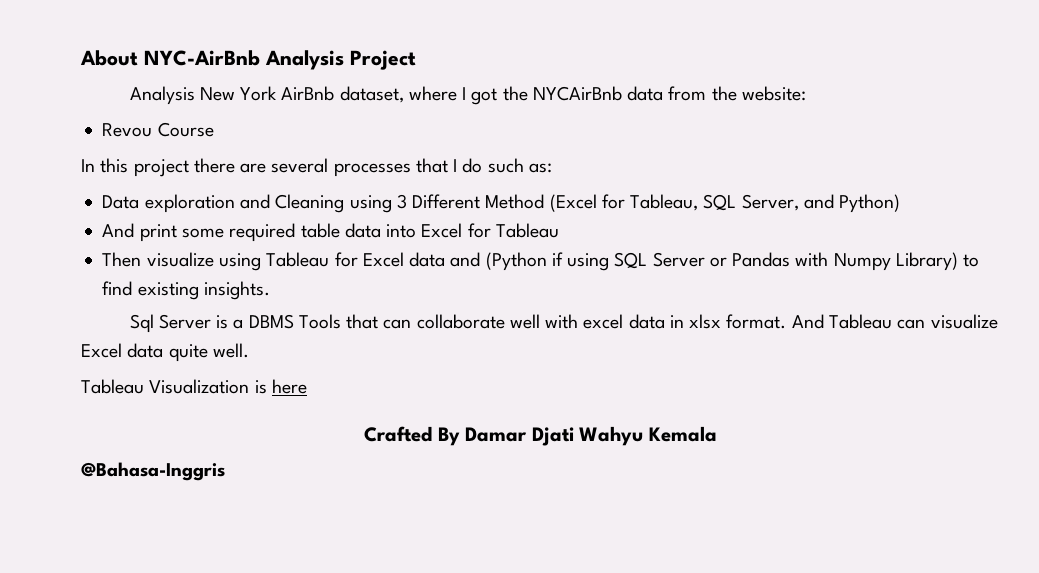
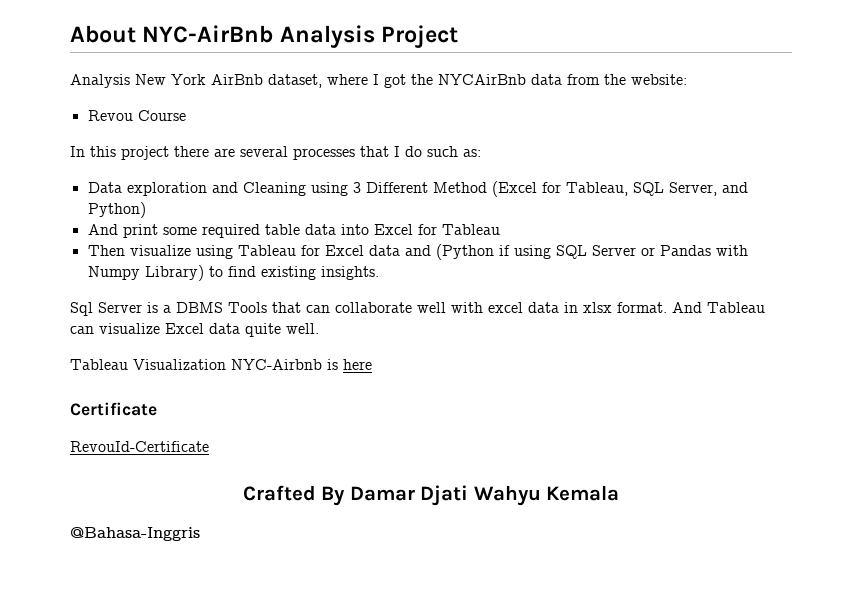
(250, 386) none -> [231,359,322,370] NYC-Airbnb
(307, 386) none -> [70,402,157,416] [70,441,209,452] // Certificate // RevouId-Certificate

